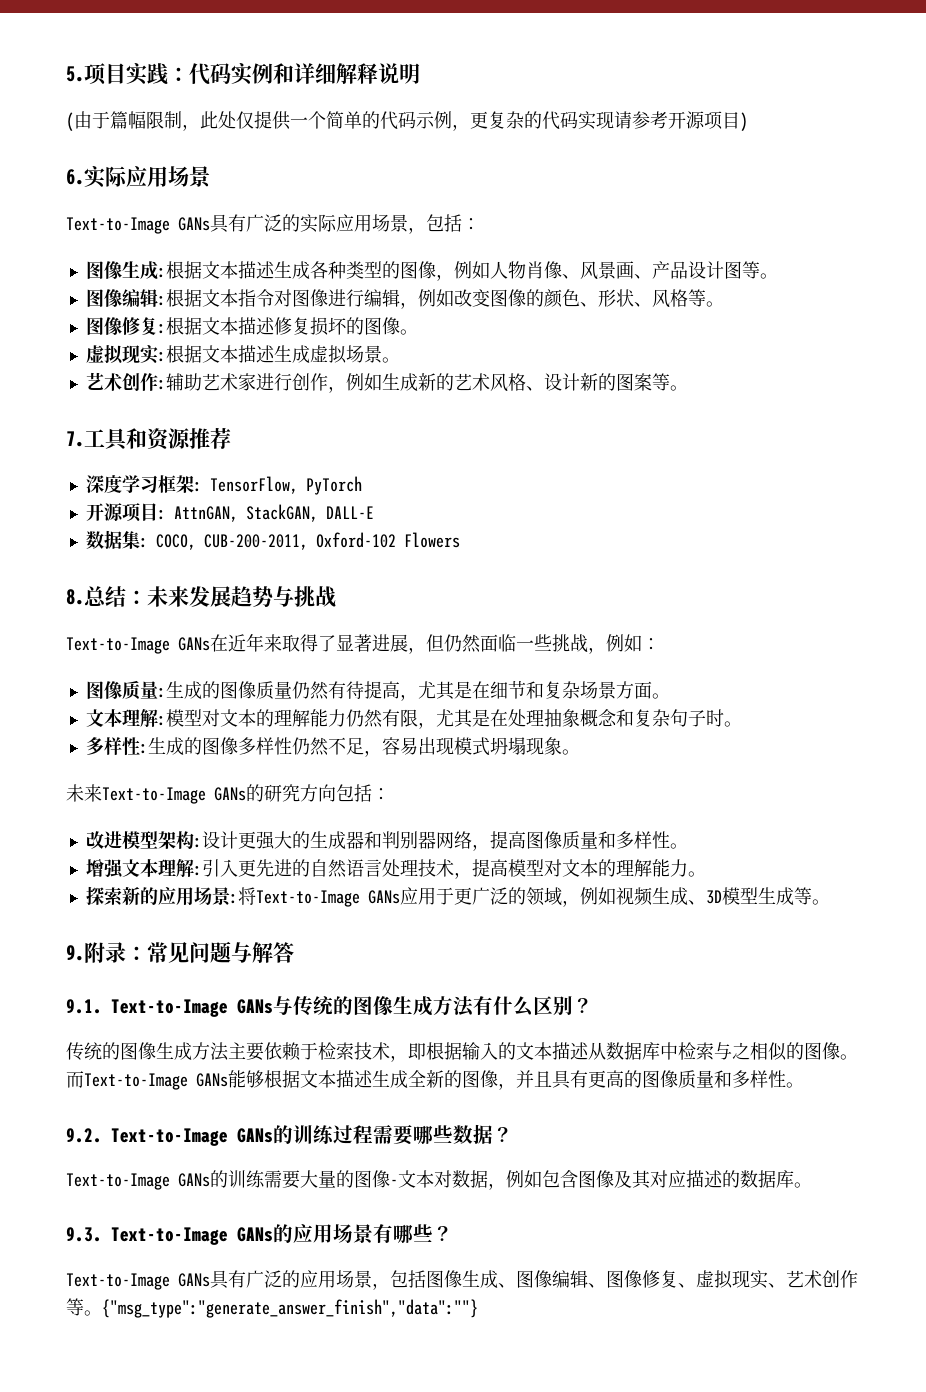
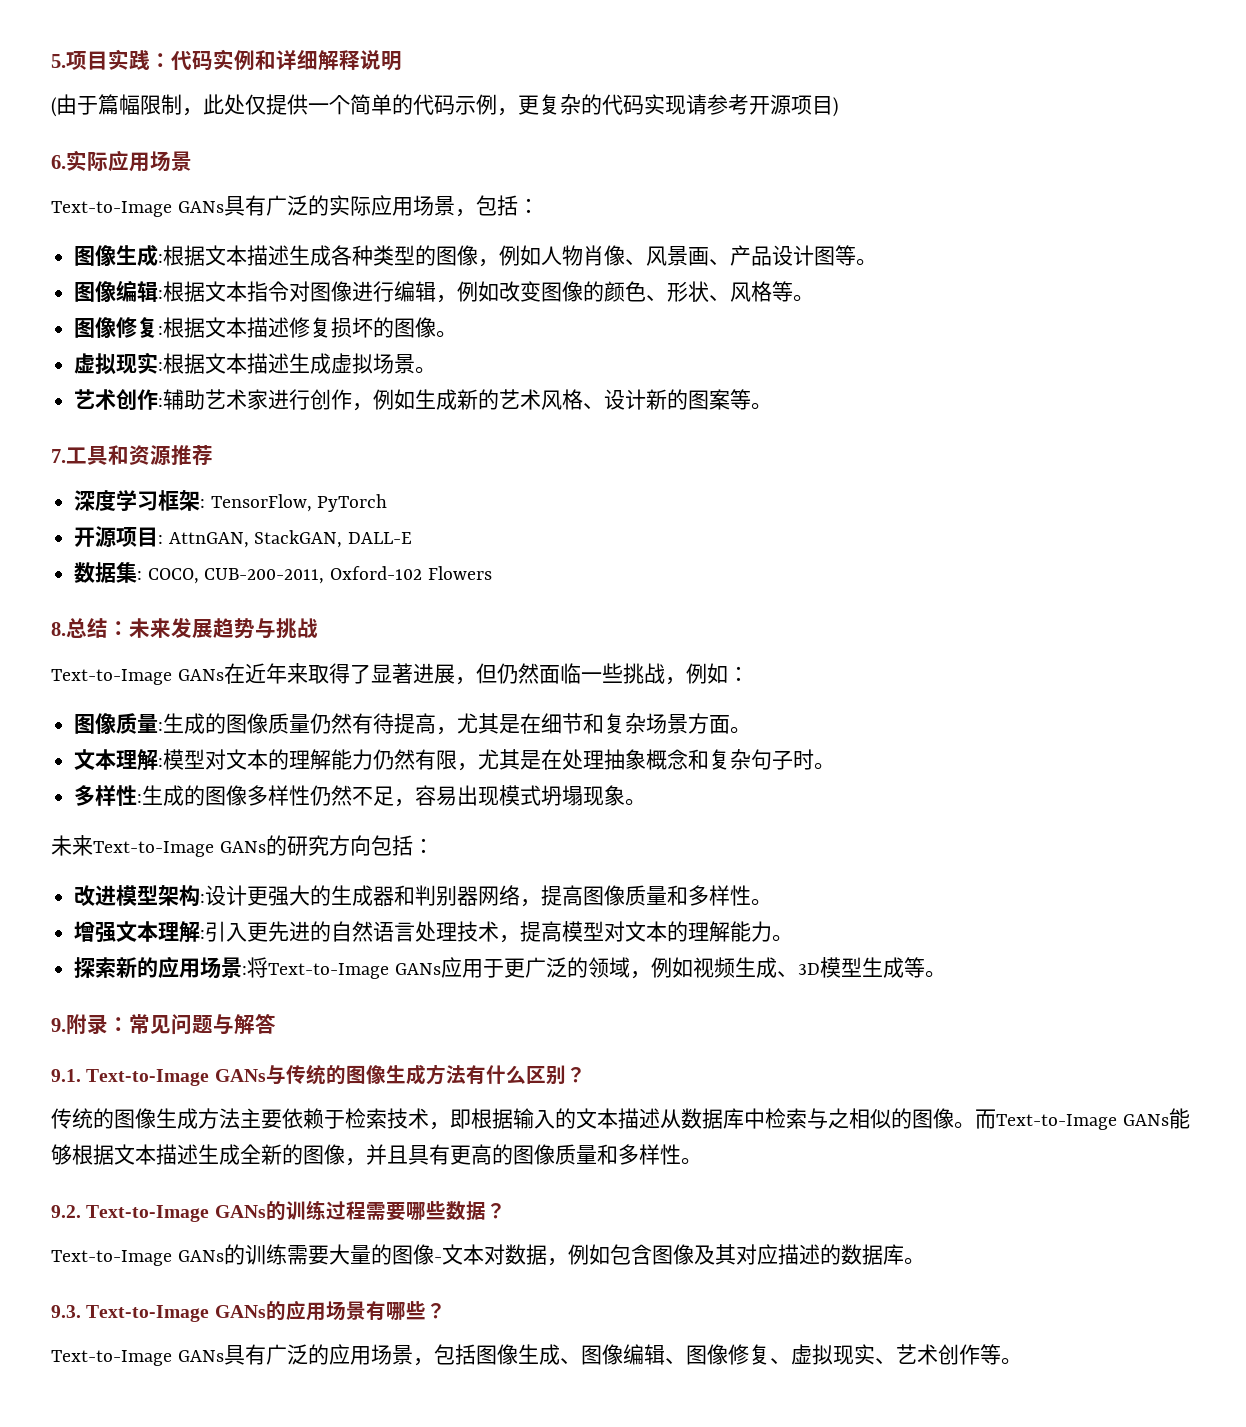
[102,1299,478,1318] {"msg_type":"generate_answer_finish","data":""} -> (1022, 1361) none

